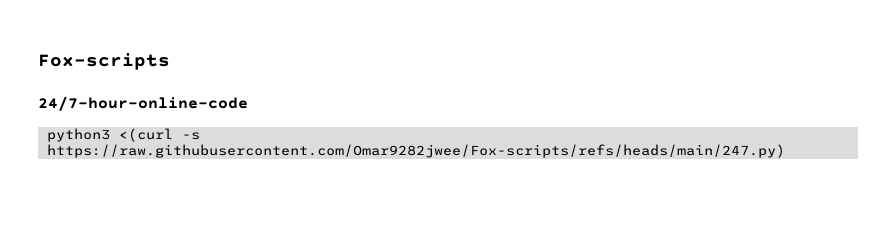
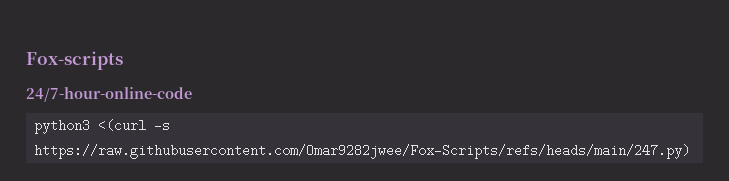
[47,144,786,158] https://raw.githubusercontent.com/Omar9282jwee/Fox-scripts/refs/heads/main/247.py) -> [34,144,691,159] https://raw.githubusercontent.com/Omar9282jwee/Fox-Scripts/refs/heads/main/247.py)

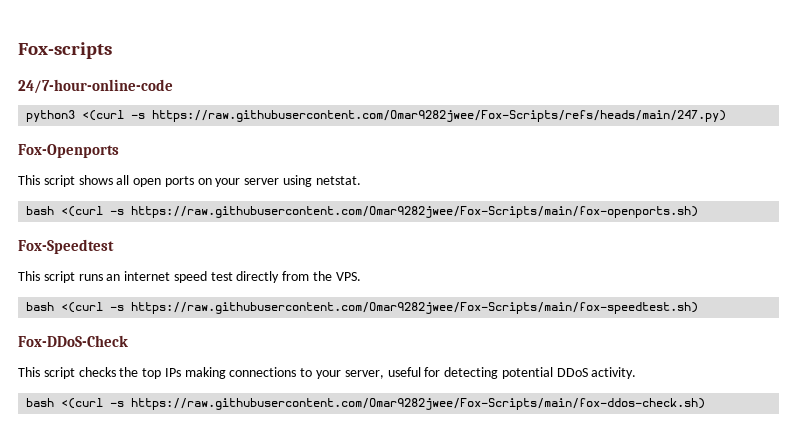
(691, 151) none -> [18,144,119,158] [18,175,361,187] [26,206,699,218] [18,239,114,254] [18,271,361,283] [26,302,699,314] [18,335,128,347] [18,367,637,379] [26,398,706,410] // Fox-Openports // This script shows all open ports on your server using netstat. // bash <(curl -s https://raw.githubusercontent.com/Omar9282jwee/Fox-Scripts/main/fox-openports.sh) // Fox-Speedtest // This script runs an internet speed test directly from the VPS. // bash <(curl -s https://raw.githubusercontent.com/Omar9282jwee/Fox-Scripts/main/fox-speedtest.sh) // Fox-DDoS-Check // This script checks the top IPs making connections to your server, useful for detecting potential DDoS activity. // bash <(curl -s https://raw.githubusercontent.com/Omar9282jwee/Fox-Scripts/main/fox-ddos-check.sh)

